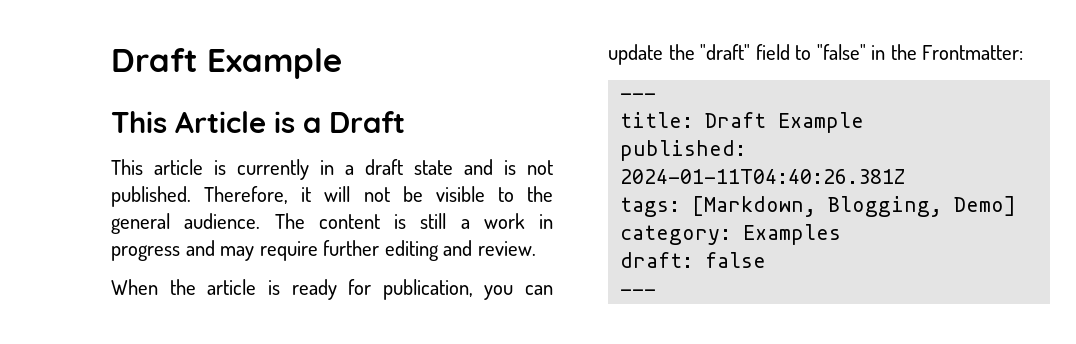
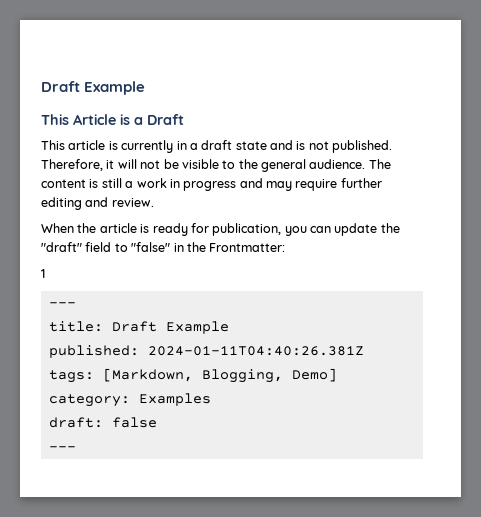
(1024, 52) none -> [41,269,45,278] // 1

